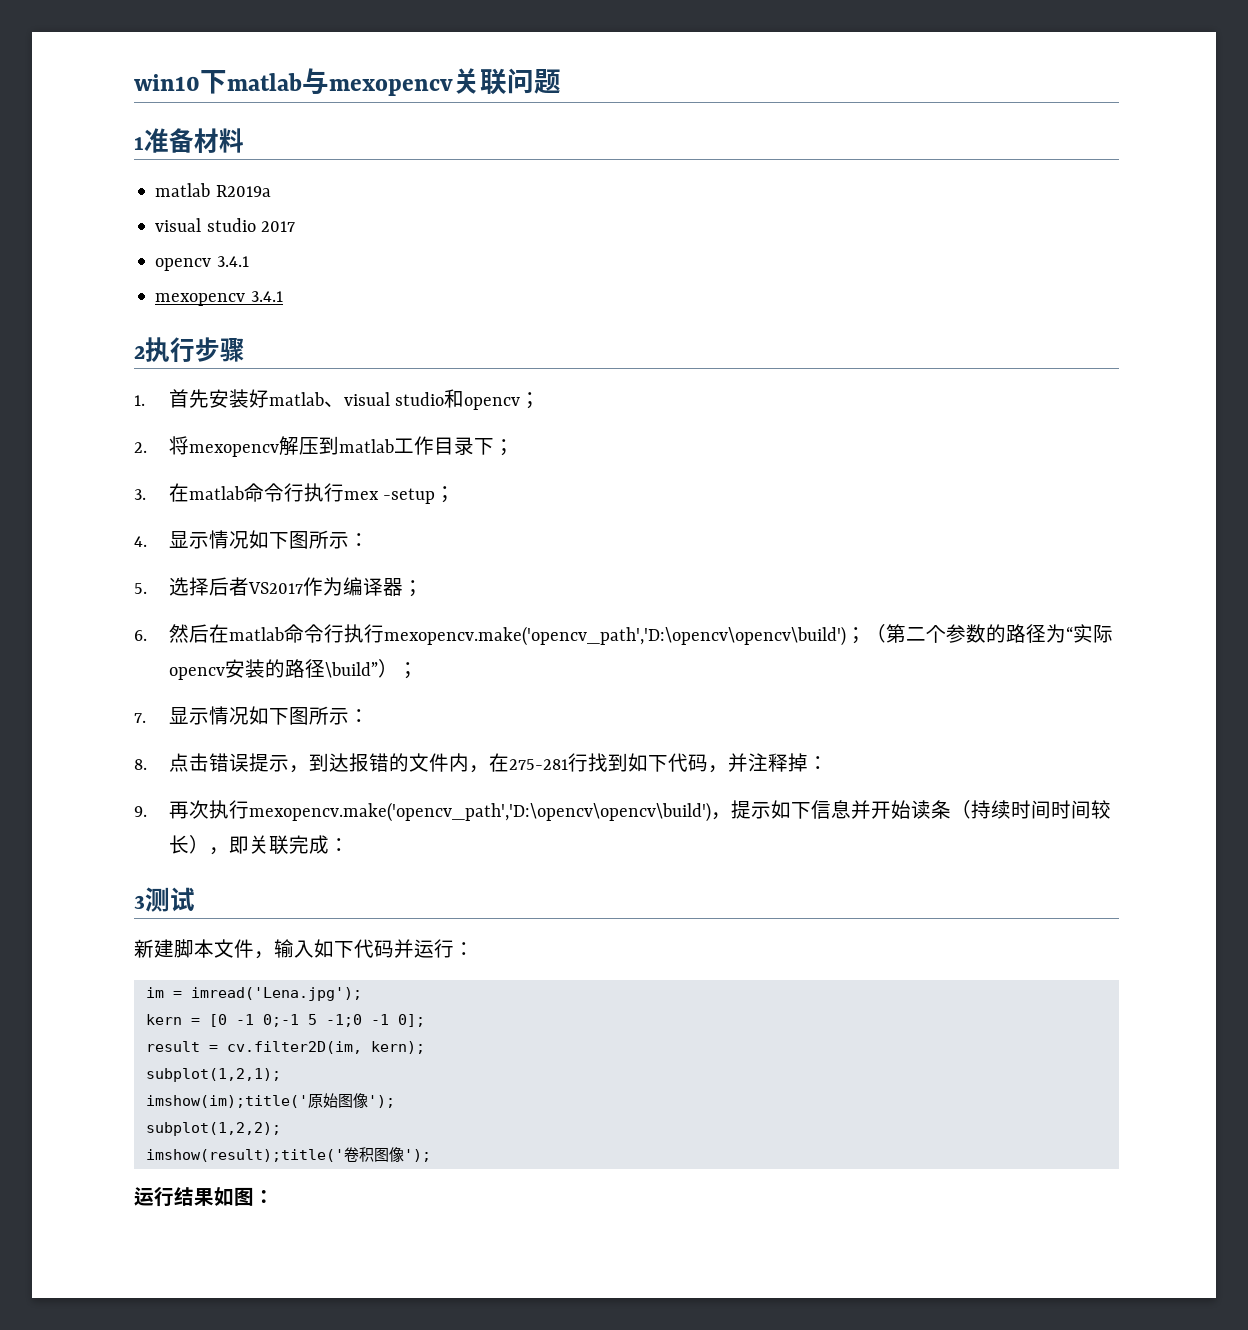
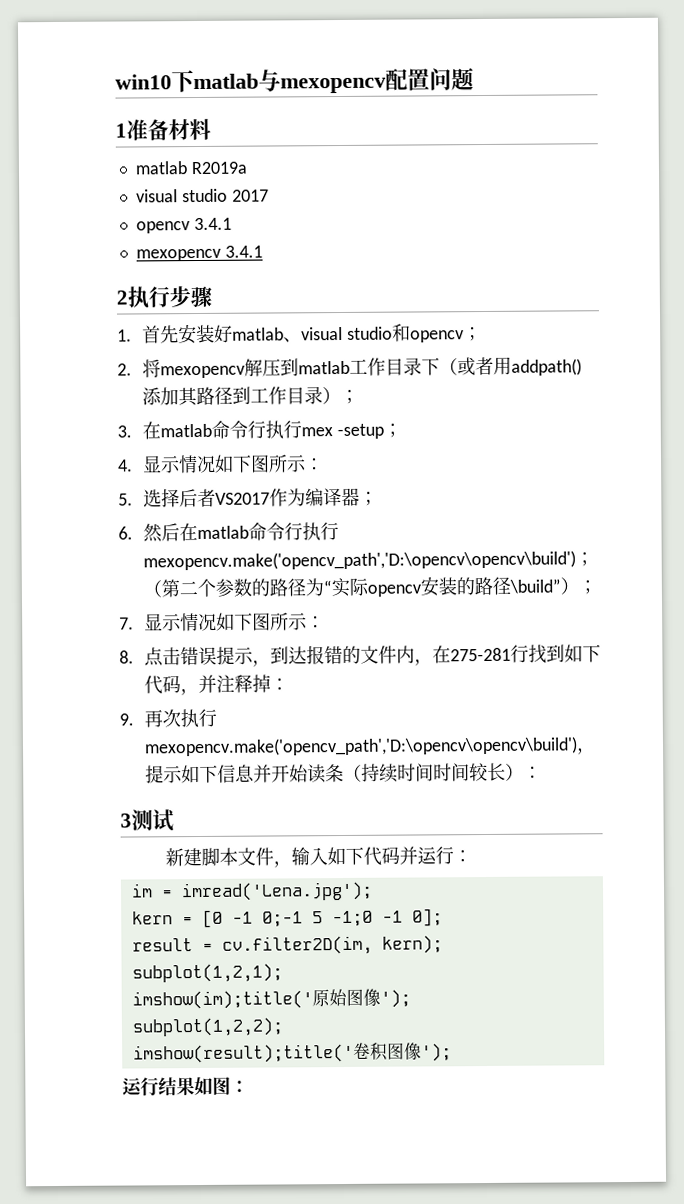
[453,68,507,95] 关联 -> [385,68,430,91] 配置
(495, 446) none -> [439,356,583,376] [142,386,342,407] （或者用addpath()添加其路径到工作目录）
[209,835,330,855] ，即关联完成 -> (525, 772) none

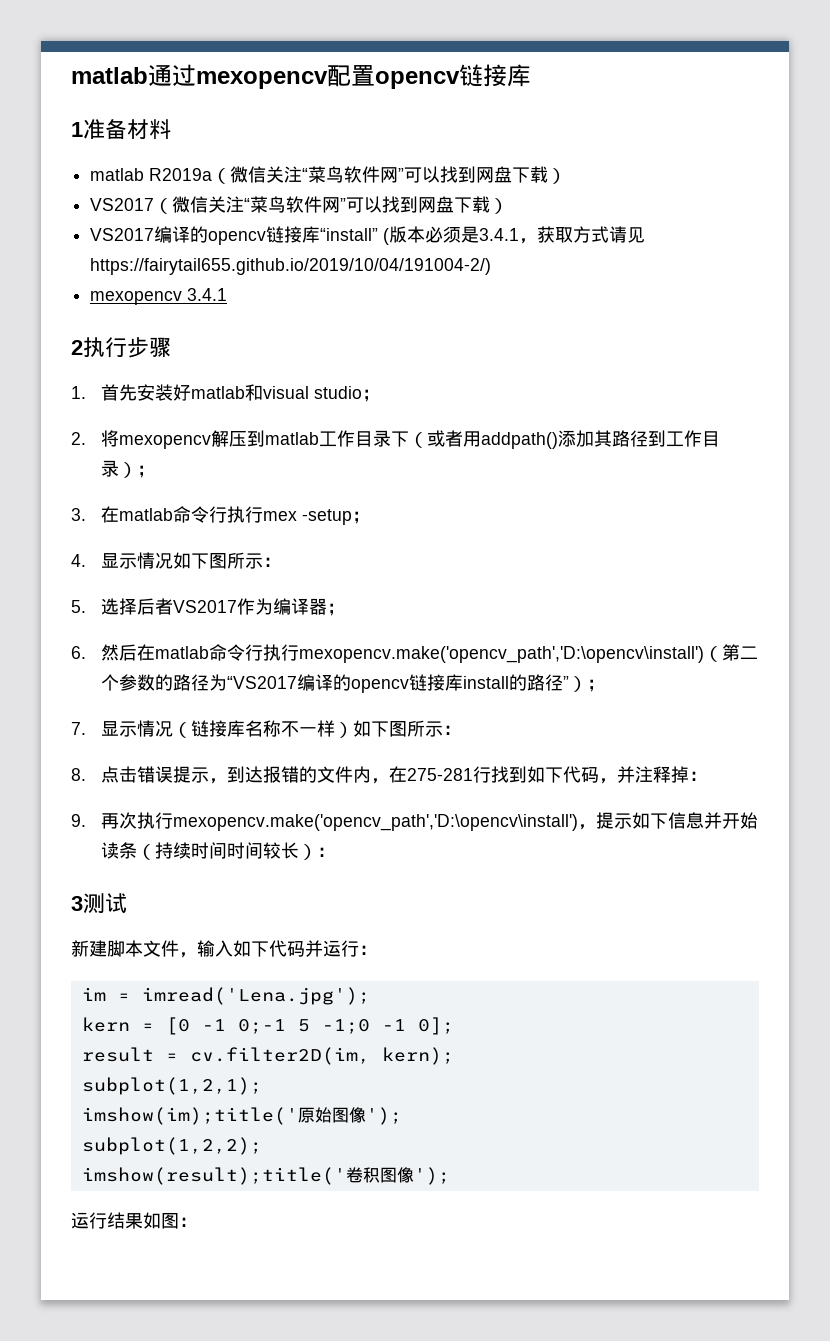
[115,67,474,94] win10下matlab与mexopencv配置问题 -> [71,64,531,89] matlab通过mexopencv配置opencv链接库
[135,188,269,203] [135,217,232,234] // visual studio 2017 // opencv 3.4.1 -> [212,166,567,184] [90,196,509,214] [90,226,646,245] [90,258,492,275] （微信关注“菜鸟软件网”可以找到网盘下载） // VS2017（微信关注“菜鸟软件网”可以找到网盘下载） // VS2017编译的opencv链接库“install” (版本必须是3.4.1，获取方式请见https://fairytail655.github.io/2019/10/04/191004-2/)
[283,323,465,343] 、visual studio和opencv -> [244,384,362,401] 和visual studio
[143,550,595,571] mexopencv.make('opencv_path','D:\opencv\opencv\build')； -> [298,646,704,663] mexopencv.make('opencv_path','D:\opencv\install')
[323,576,562,598] “实际opencv安装的路径\build” -> [226,674,569,693] “VS2017编译的opencv链接库install的路径”
(218, 622) none -> [172,720,353,738] （链接库名称不一样）
[144,736,579,757] mexopencv.make('opencv_path','D:\opencv\opencv\build') -> [172,814,578,831] mexopencv.make('opencv_path','D:\opencv\install')

